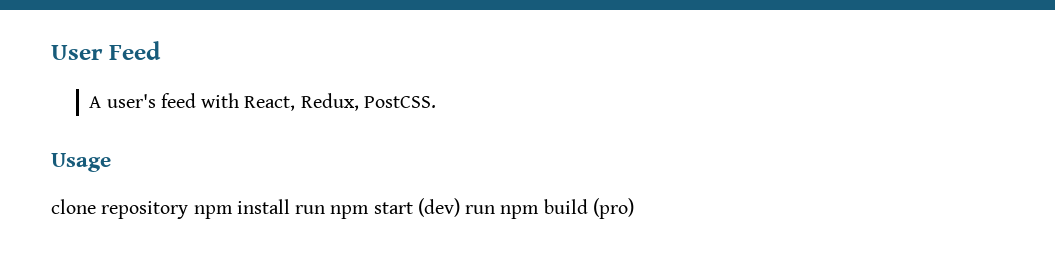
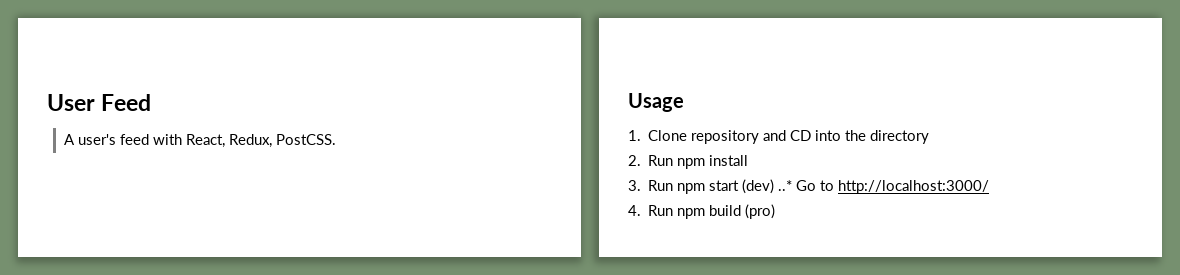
[51,199,189,219] clone repository -> [628,130,930,144] [628,155,674,166] 1. Clone repository and CD into the directory // 2. Run
[295,205,326,214] run -> [628,180,674,191] // 3. Run
[465,205,496,214] run -> [778,180,990,194] [628,205,674,216] ..* Go to http://localhost:3000/ // 4. Run

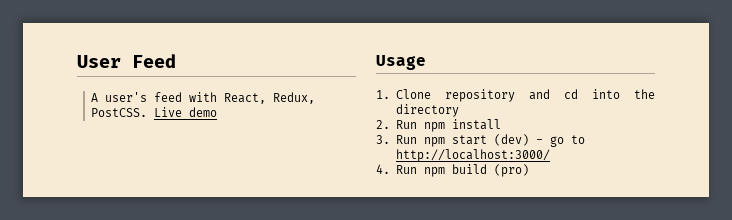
(336, 139) none -> [154,107,218,117] Live demo
[790,130,812,141] CD -> [563,89,578,99] cd
[778,180,817,191] ..* Go -> [535,136,564,147] - go

